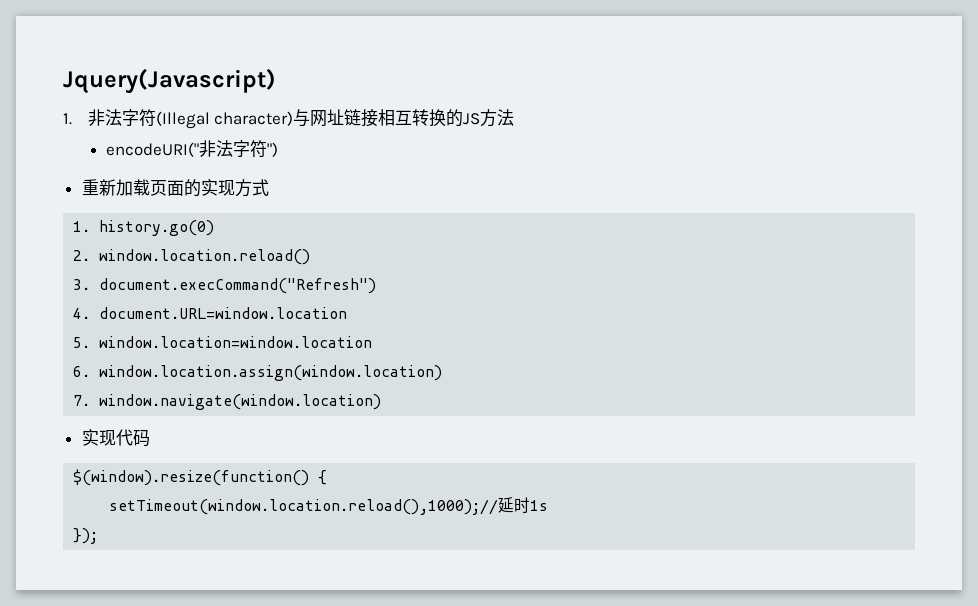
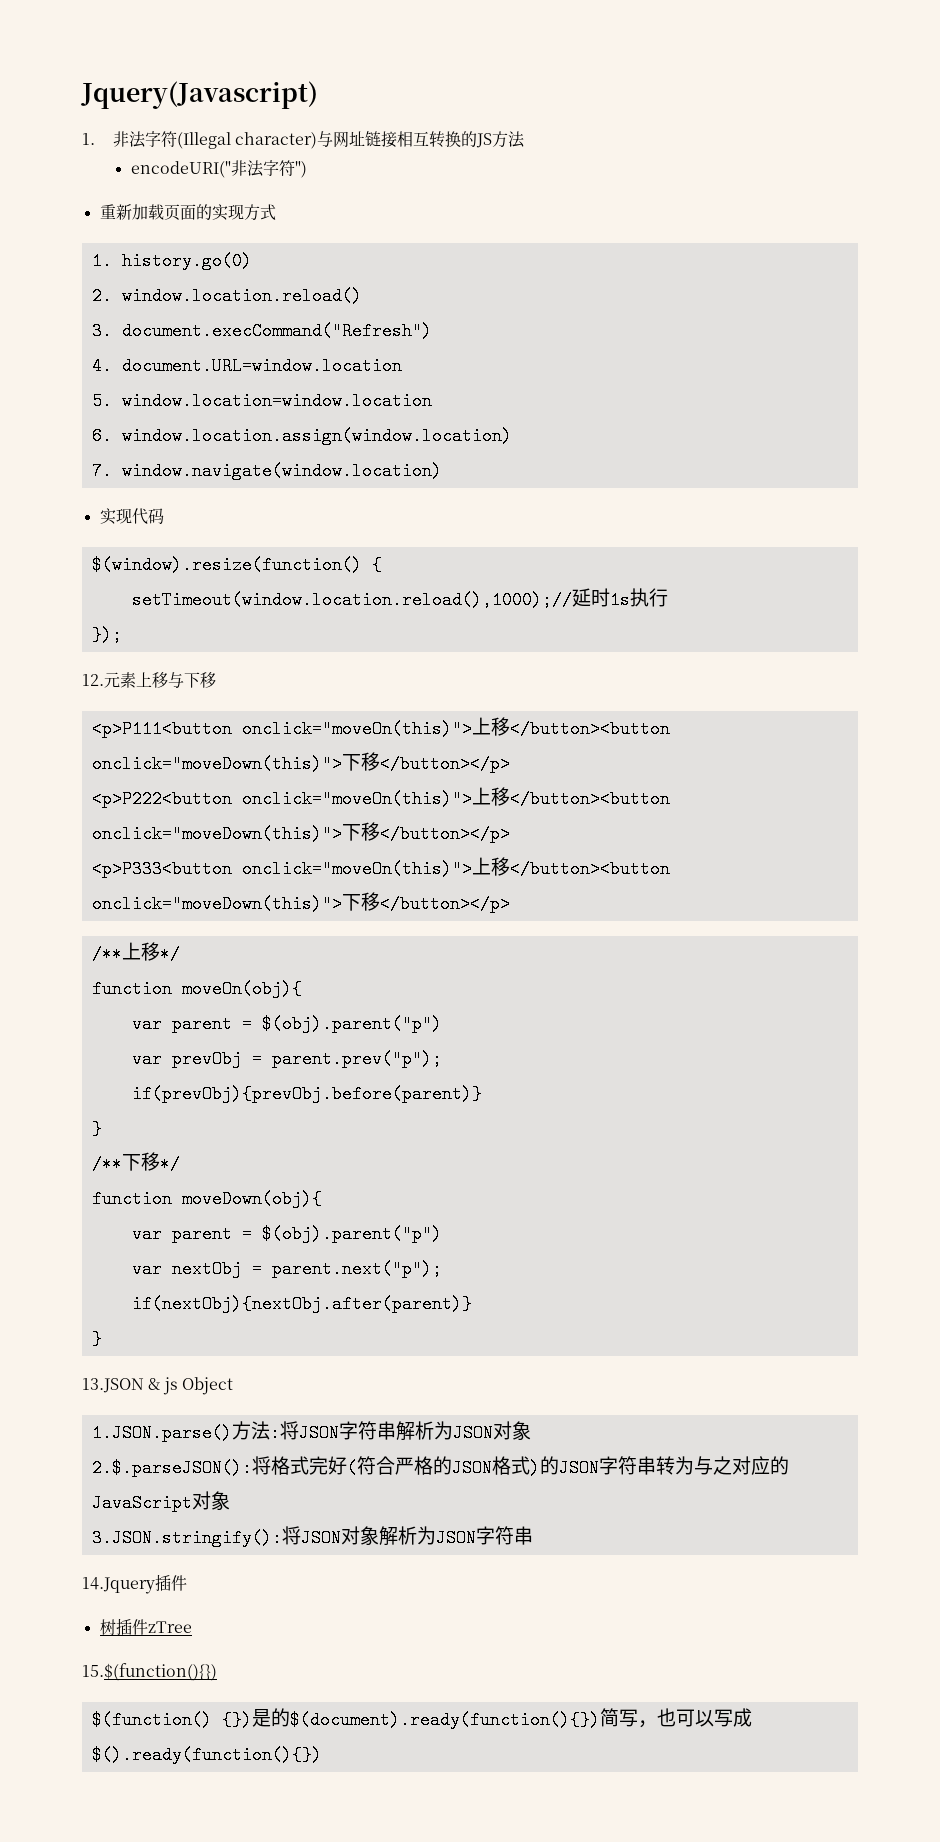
(549, 505) none -> [629,588,668,607] 执行
(99, 536) none -> [82,672,216,688] [91,717,670,738] [91,752,510,773] [91,787,670,808] [91,822,510,843] [91,857,670,878] [91,892,510,913] [91,942,180,963] [91,980,302,998] [131,1015,442,1033] [131,1050,442,1068] [131,1085,482,1103] [91,1120,102,1138] [91,1152,180,1173] [91,1190,322,1208] [131,1225,442,1243] [131,1260,442,1278] [131,1295,472,1313] [91,1330,102,1348] [82,1377,233,1395] [91,1421,531,1442] [91,1456,789,1477] [91,1491,230,1512] [91,1526,533,1547] [82,1574,187,1594] [99,1618,192,1635] [82,1663,217,1681] [91,1708,752,1729] [91,1746,322,1764] // 12.元素上移与下移 // <p>P111<button onclick="moveOn(this)">上移</button><button onclick="moveDown(this)">下移</button></p> // <p>P222<button onclick="moveOn(this)">上移</button><button onclick="moveDown(this)">下移</button></p> // <p>P333<button onclick="moveOn(this)">上移</button><button onclick="moveDown(this)">下移</button></p> // /**上移*/ // function moveOn(obj){ // var parent = $(obj).parent("p") // var prevObj = parent.prev("p"); // if(prevObj){prevObj.before(parent)} // } // /**下移*/ // function moveDown(obj){ // var parent = $(obj).parent("p") // var nextObj = parent.next("p"); // if(nextObj){nextObj.after(parent)} // } // 13.JSON & js Object // 1.JSON.parse()方法:将JSON字符串解析为JSON对象 // 2.$.parseJSON():将格式完好(符合严格的JSON格式)的JSON字符串转为与之对应的JavaScript对象 // 3.JSON.stringify():将JSON对象解析为JSON字符串 // 14.Jquery插件 // 树插件zTree // 15.$(function(){}) // $(function() {})是的$(document).ready(function(){})简写，也可以写成$().ready(function(){})

